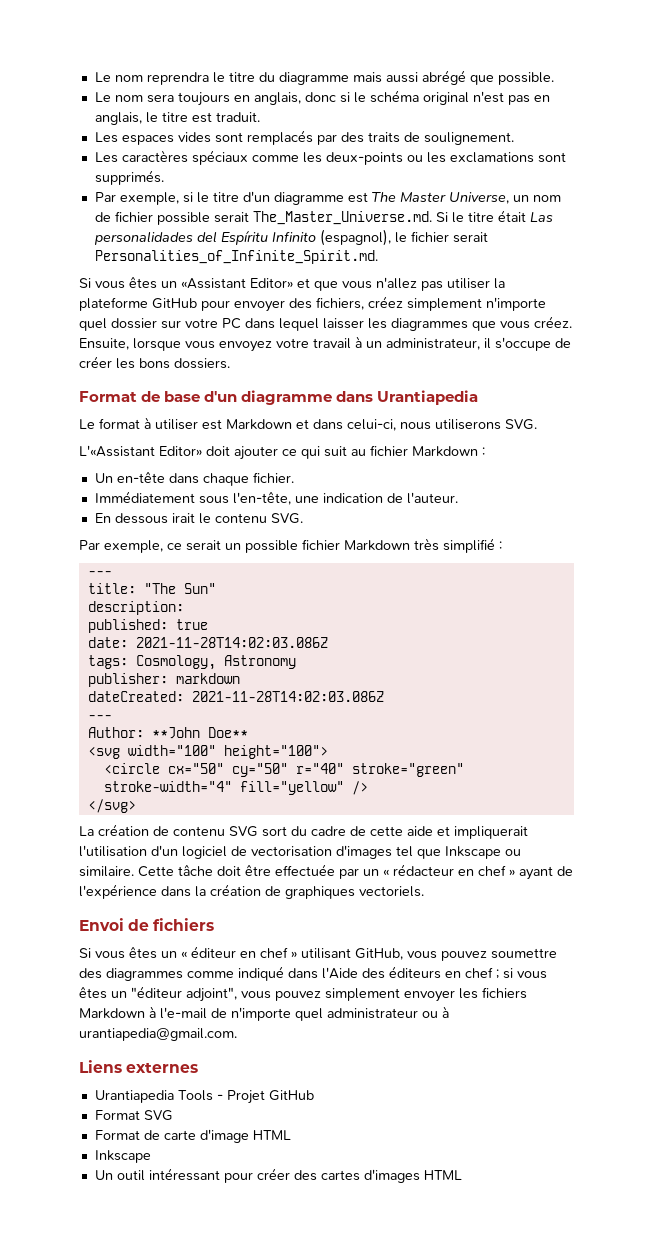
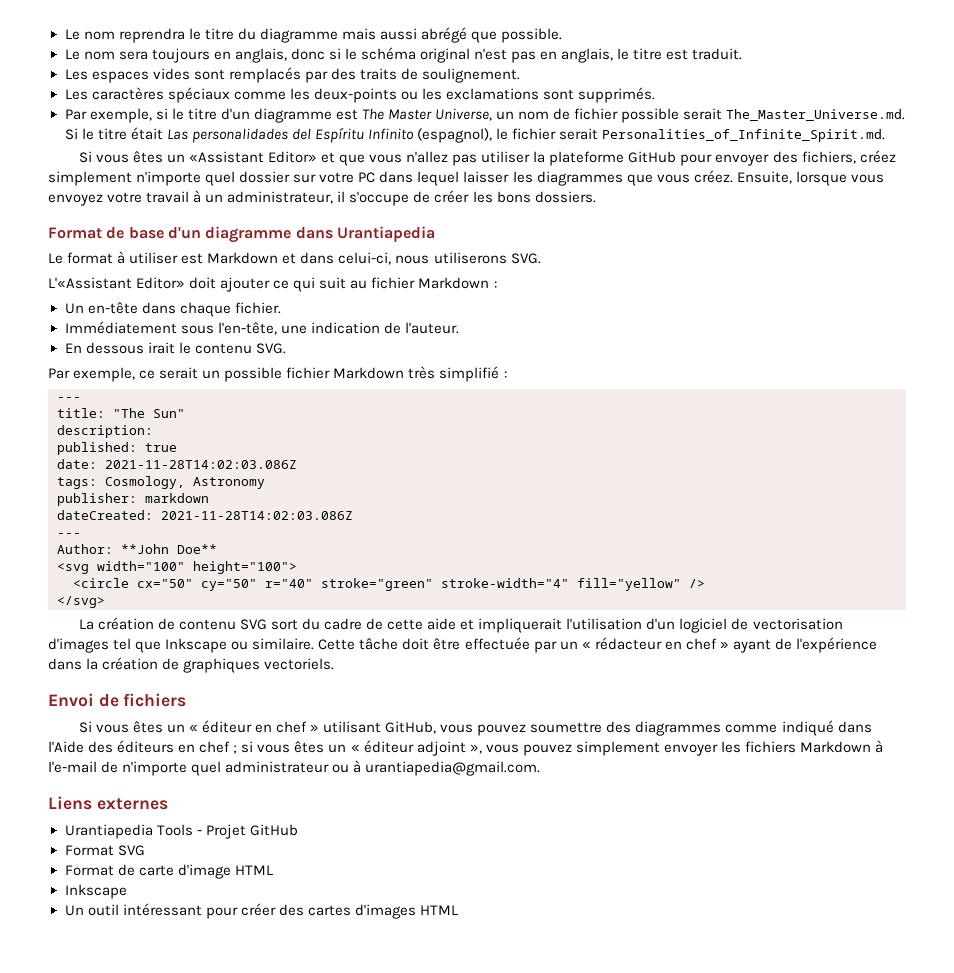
[131,986,237,1002] "éditeur adjoint", -> [350,740,482,756] « éditeur adjoint »,

